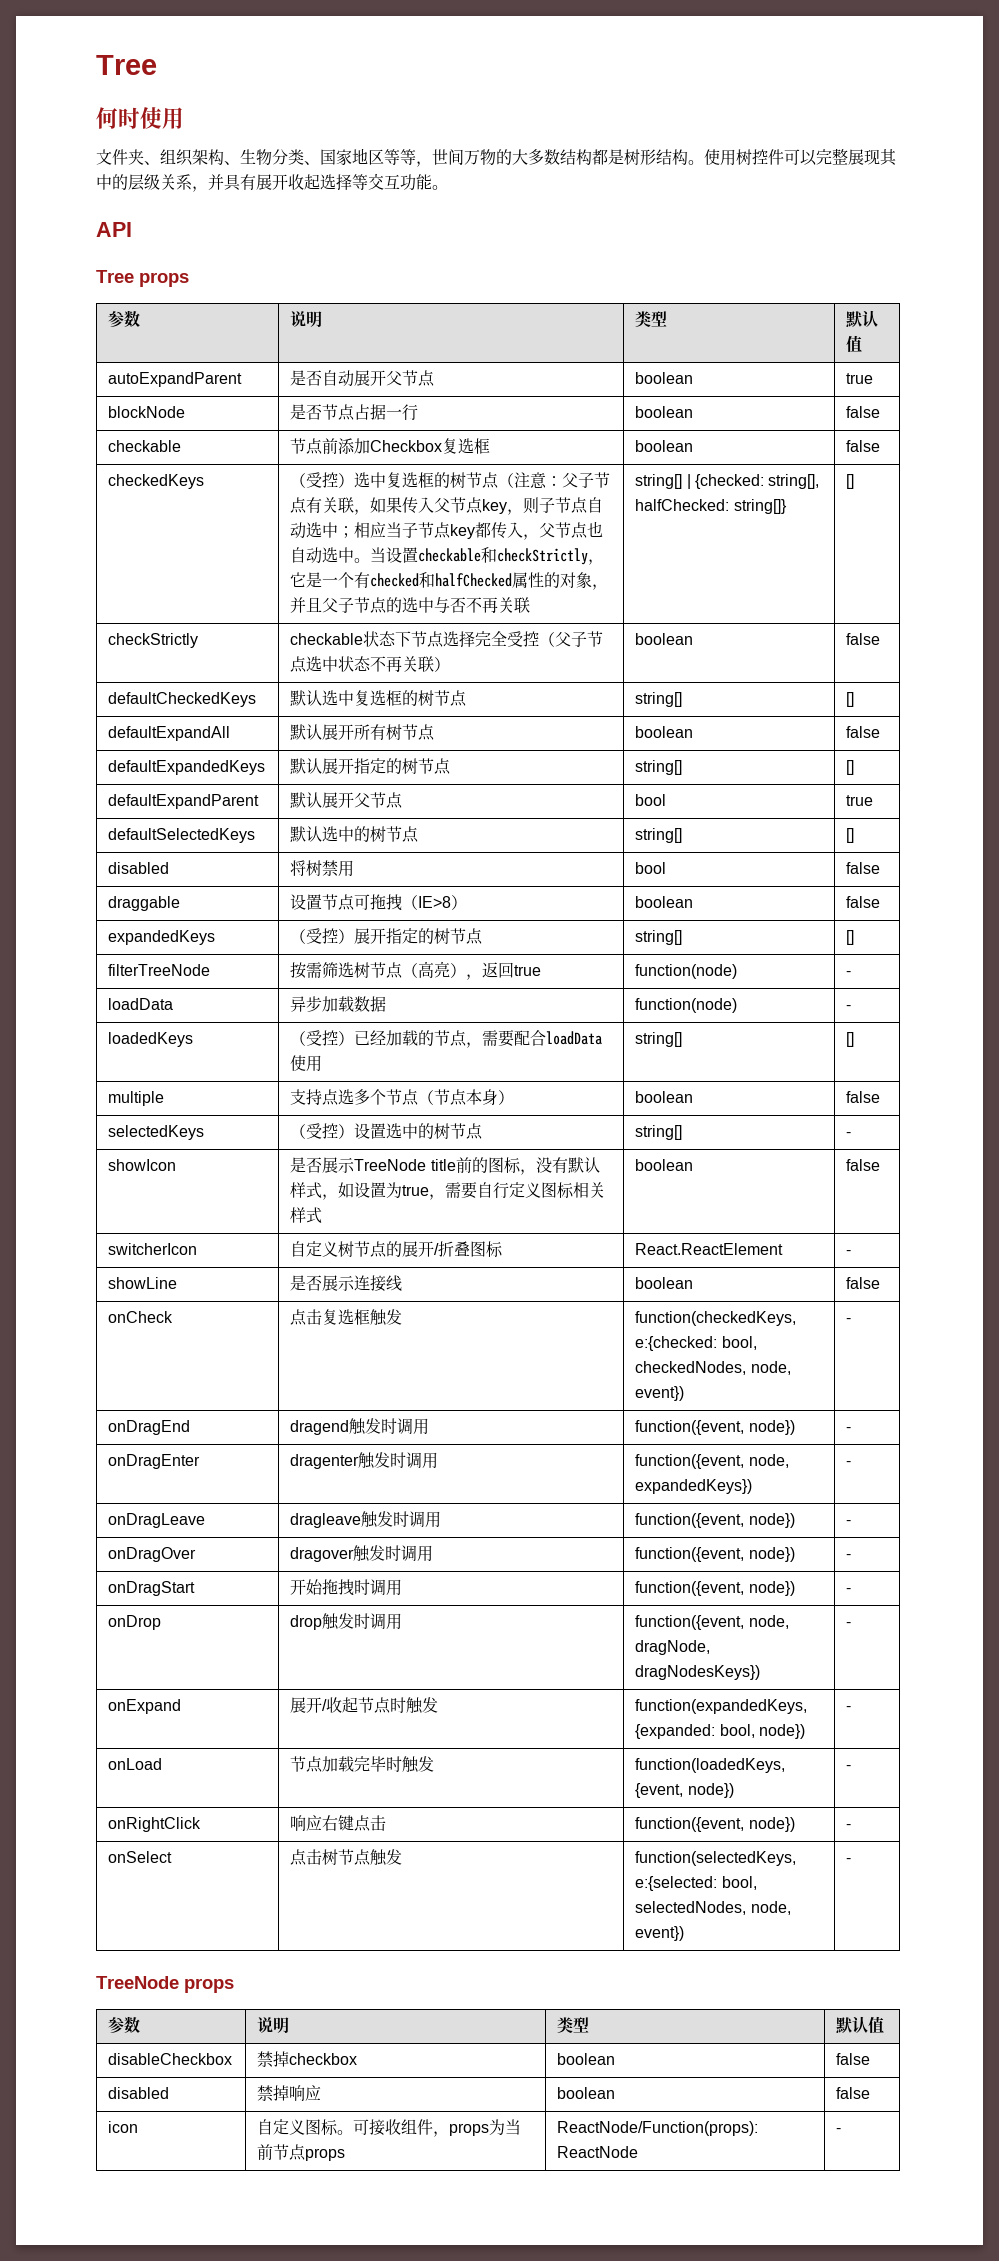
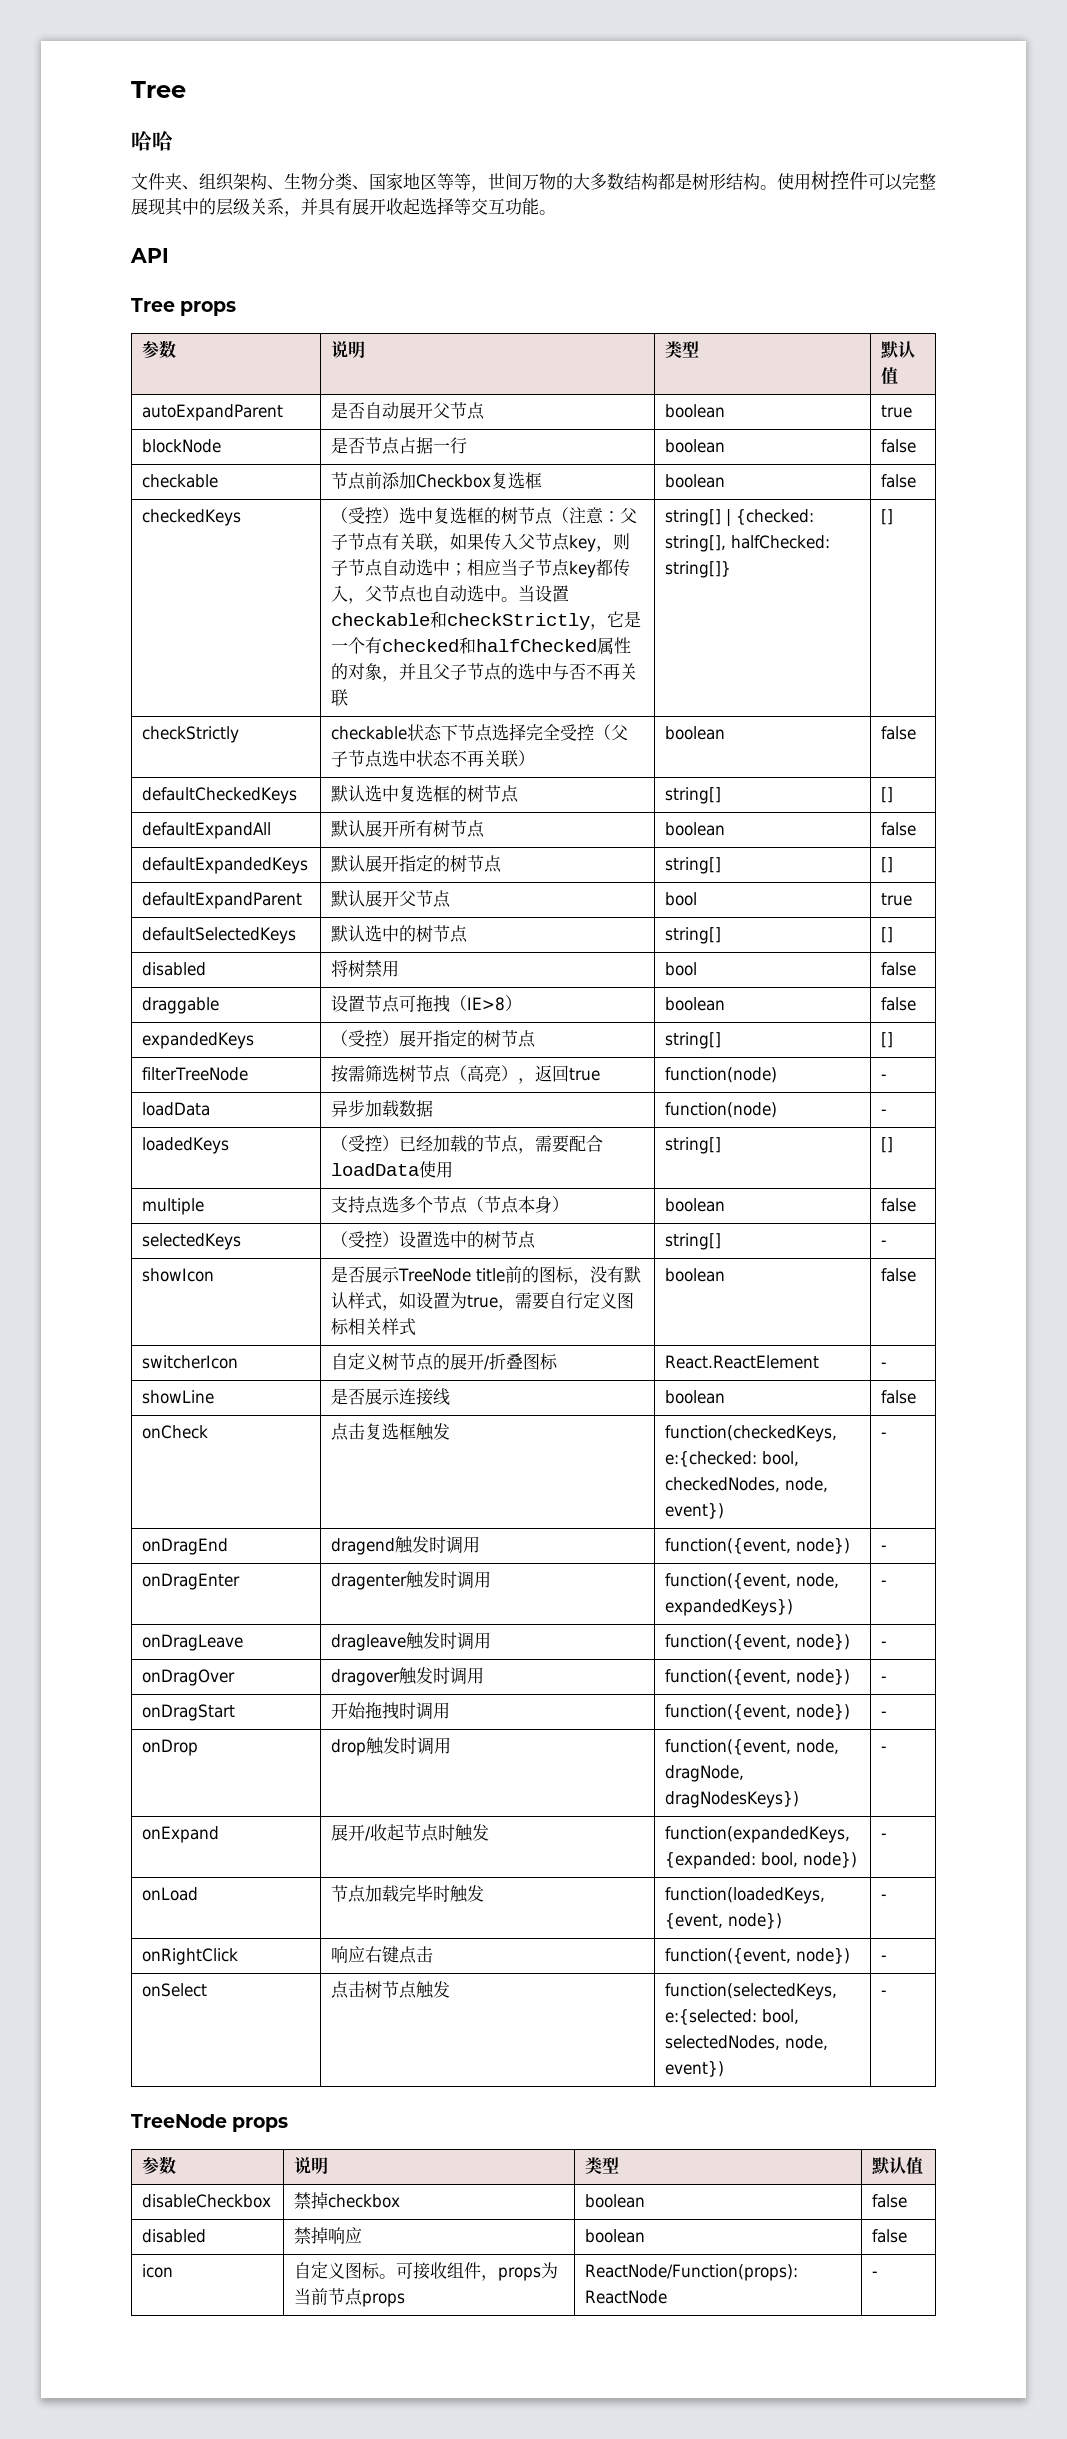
[96,107,184,129] 何时使用 -> [131,131,173,151] 哈哈

